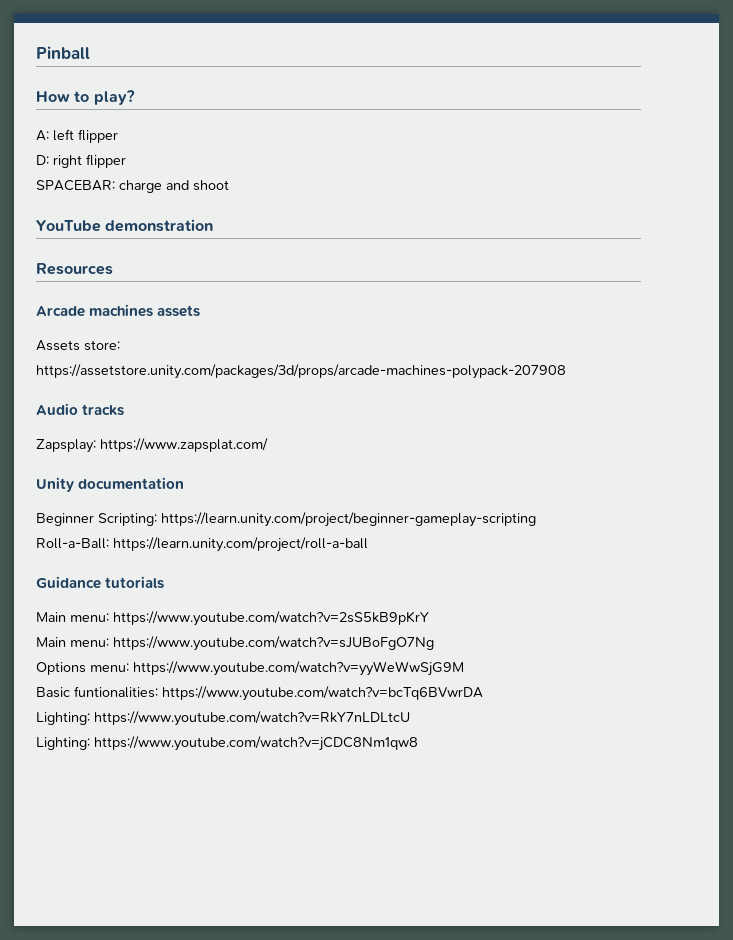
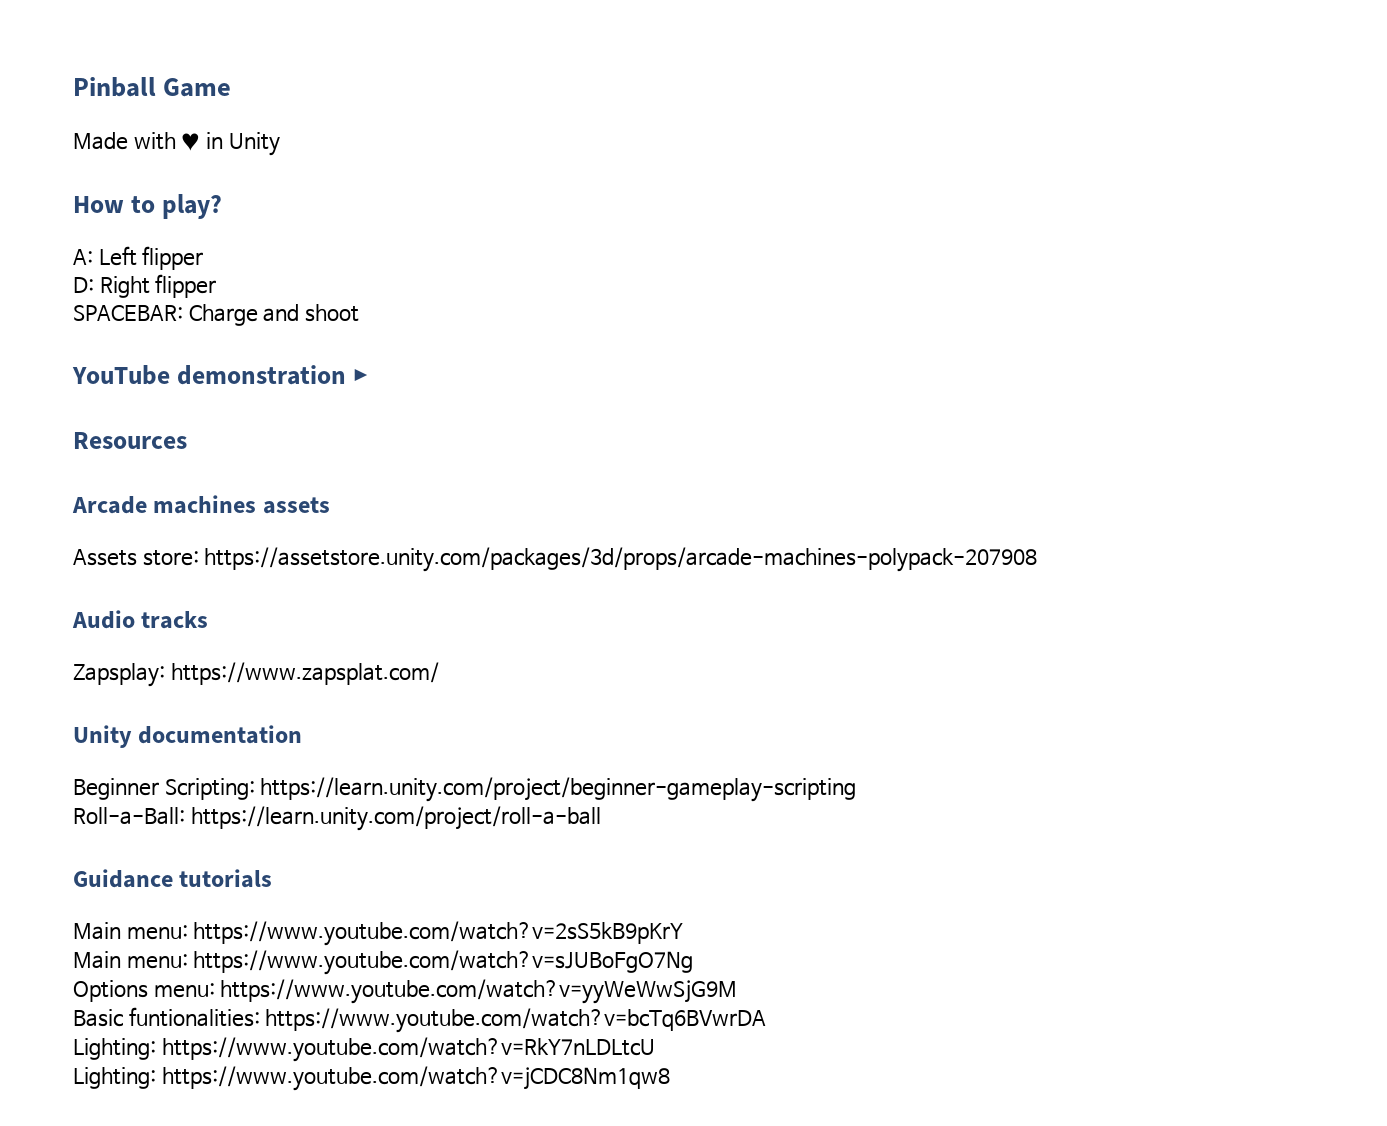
(90, 52) none -> [163,78,232,97] [73,132,280,156] Game // Made with ♥ in Unity
[53,129,74,141] left -> [98,246,137,266] Left
[53,155,82,168] right -> [99,276,150,298] Right
[119,180,162,193] charge -> [188,304,258,326] Charge
(214, 225) none -> [352,369,368,384] ▶

